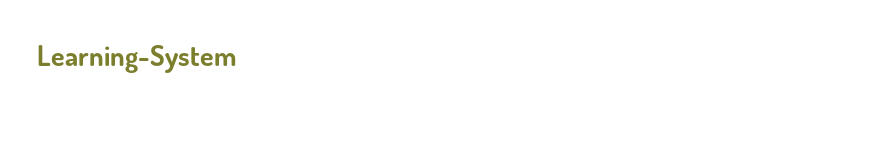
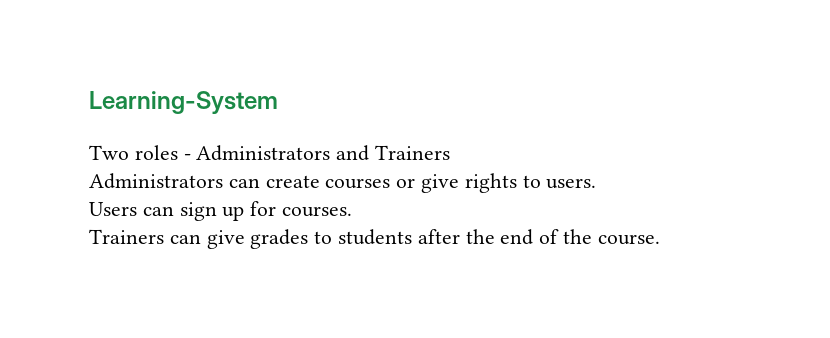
(236, 59) none -> [89,145,451,161] [89,173,597,193] [89,201,353,221] [89,229,660,249] // Two roles - Administrators and Trainers // Administrators can create courses or give rights to users. // Users can sign up for courses. // Trainers can give grades to students after the end of the course.

